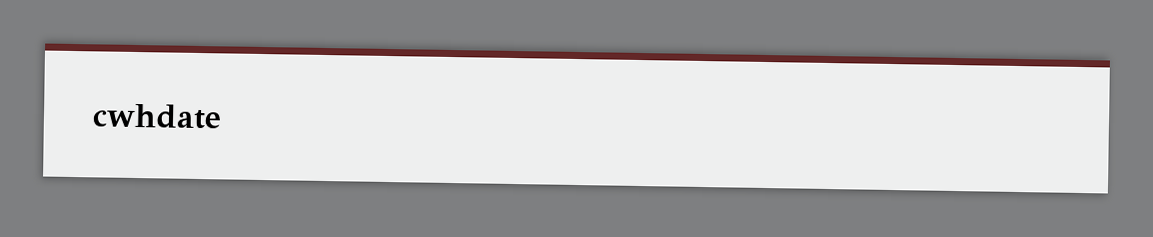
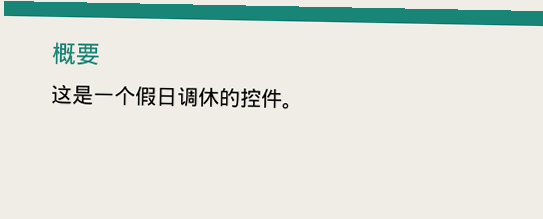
[92,103,222,130] cwhdate -> [51,41,101,66] [51,83,304,110] 概要 // 这是一个假日调休的控件。

